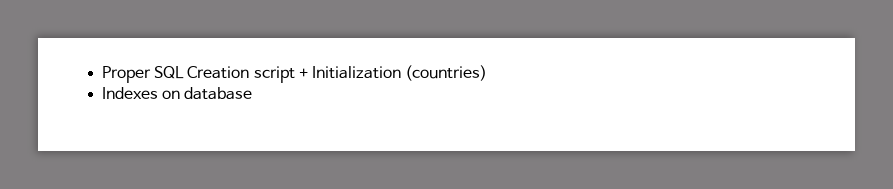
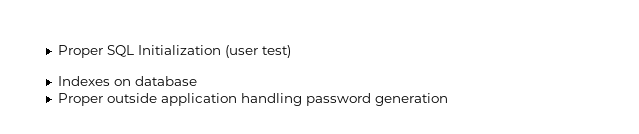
[187,65,488,83] [102,87,253,100] Creation script + Initialization (countries) // Indexes on database -> [137,45,291,58] [57,76,197,86] [57,93,448,106] Initialization (user test) // Indexes on database // Proper outside application handling password generation

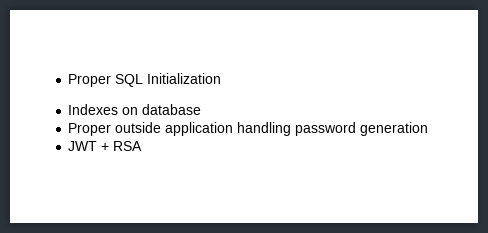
[224,45,291,58] (user test) -> (222, 78) none
(448, 99) none -> [68,141,143,151] // JWT + RSA

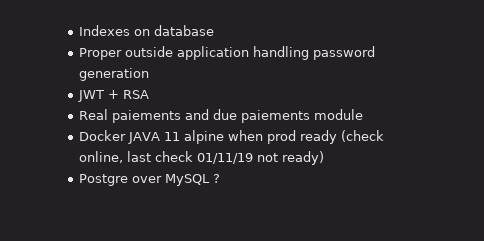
[68,73,222,87] Proper SQL Initialization // -> (79, 30) none
(143, 146) none -> [79,109,364,123] [79,130,385,144] [79,151,325,165] [79,174,221,186] // Real paiements and due paiements module // Docker JAVA 11 alpine when prod ready (check online, last check 01/11/19 not ready) // Postgre over MySQL ?

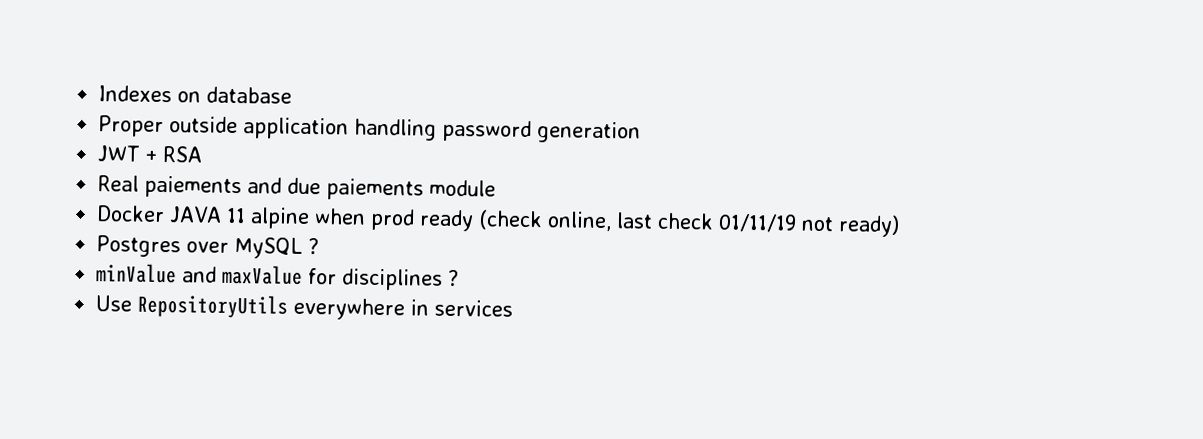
[79,174,129,186] Postgre -> [96,235,182,258] Postgres
(221, 178) none -> [96,263,460,291] [95,293,514,321] // minValue and maxValue for disciplines ? // Use RepositoryUtils everywhere in services

